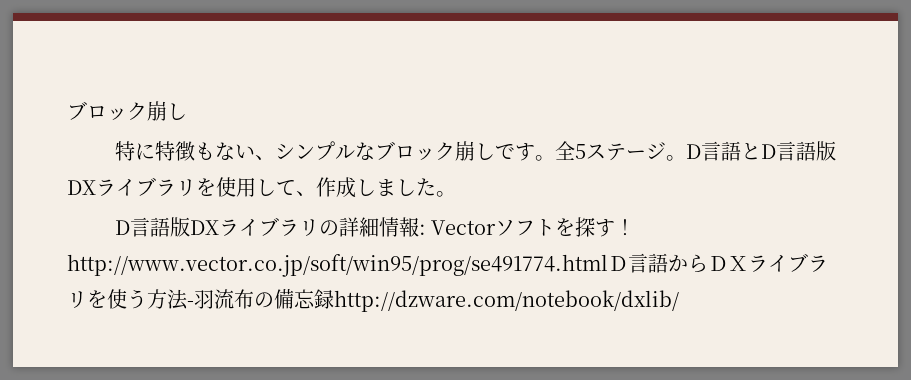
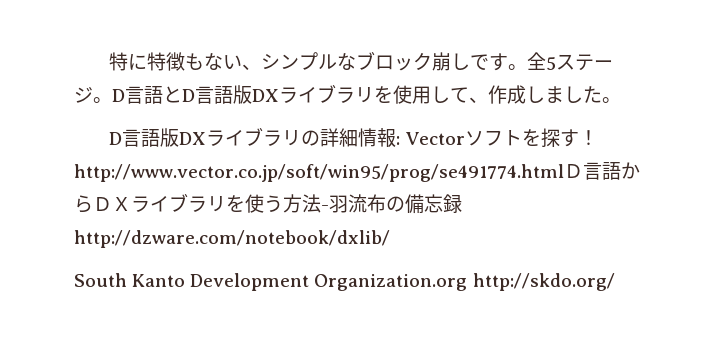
[67,101,187,121] ブロック崩し // -> (109, 61) none
(679, 301) none -> [74,273,615,291] // South Kanto Development Organization.org http://skdo.org/

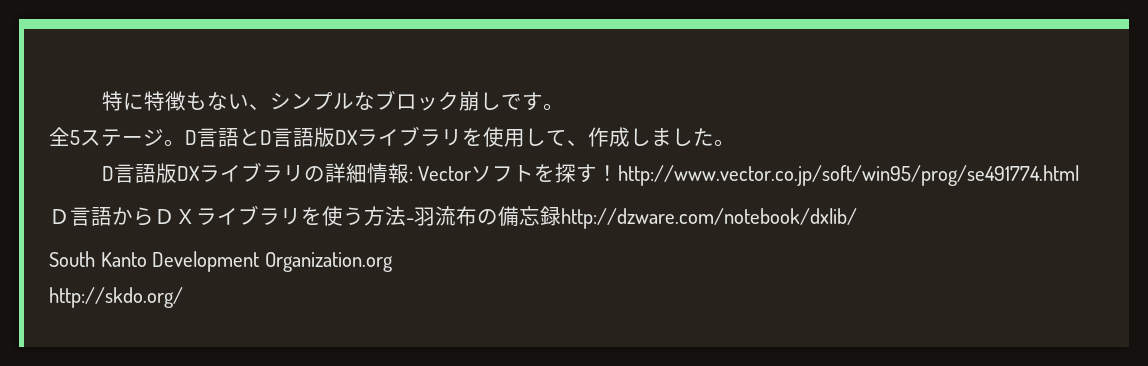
(528, 67) none -> (564, 107) //
(564, 173) none -> (1080, 175) //
(468, 282) none -> (393, 262) //

